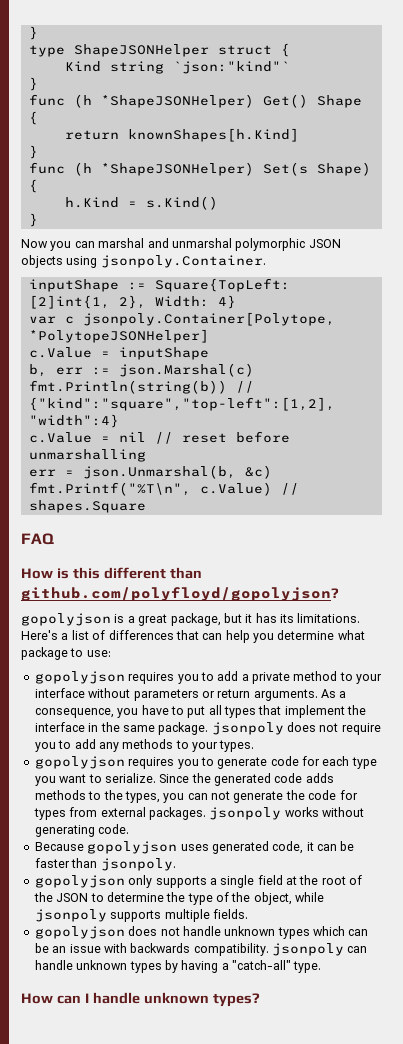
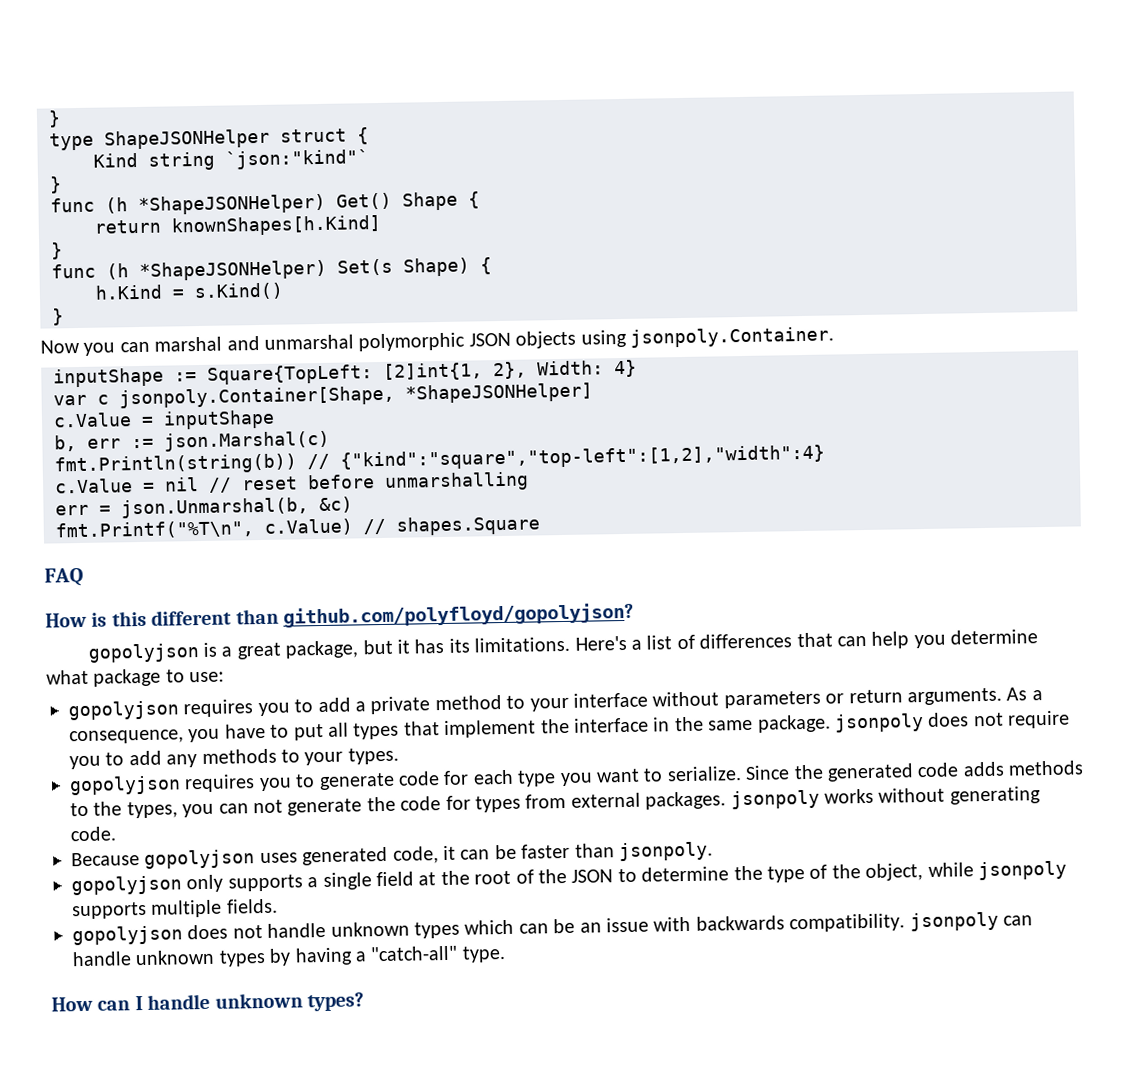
[82,312,335,326] [28,329,209,343] jsonpoly.Container[Polytope, *PolytopeJSONHelper] -> [119,382,593,409] jsonpoly.Container[Shape, *ShapeJSONHelper]

